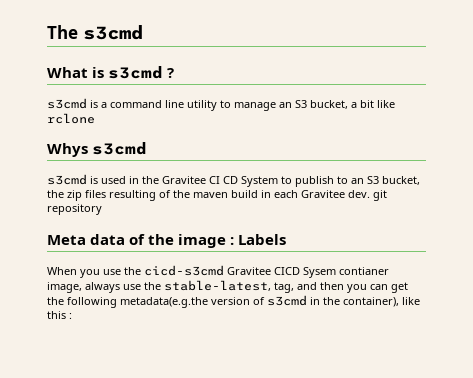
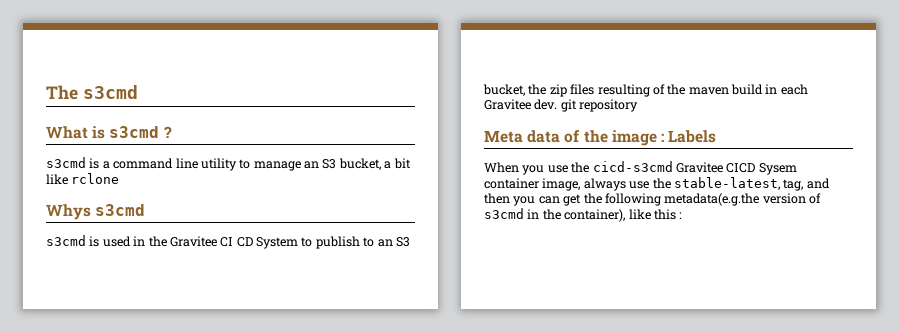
[339,267,389,275] contianer -> [484,178,539,189] container

